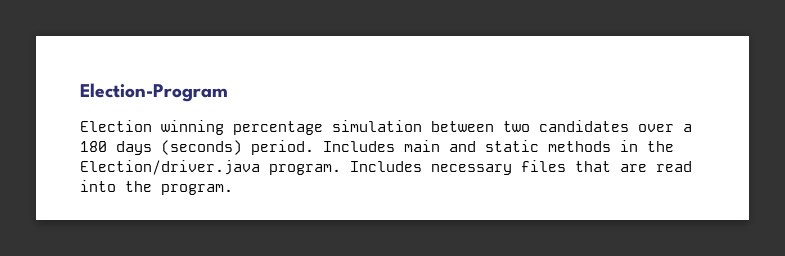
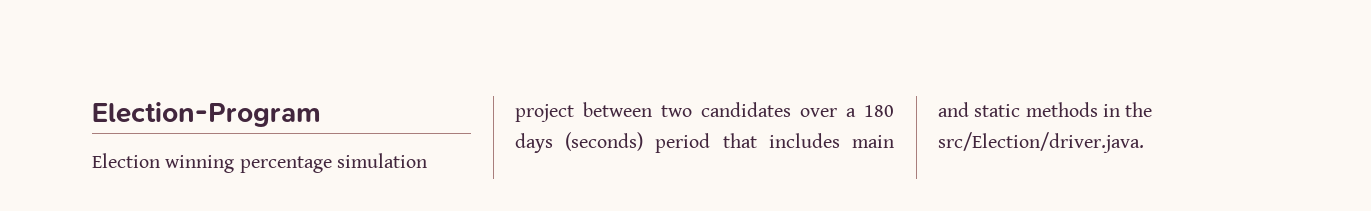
(422, 126) none -> [515,104,574,122] project
[251,140,395,155] period. Includes -> [655,133,840,153] period that includes
[80,160,692,175] [80,180,233,195] Election/driver.java program. Includes necessary files that are read into the program. -> [938,132,1144,153] src/Election/driver.java.

